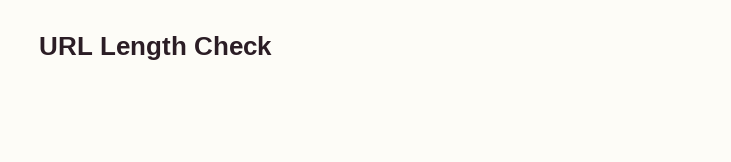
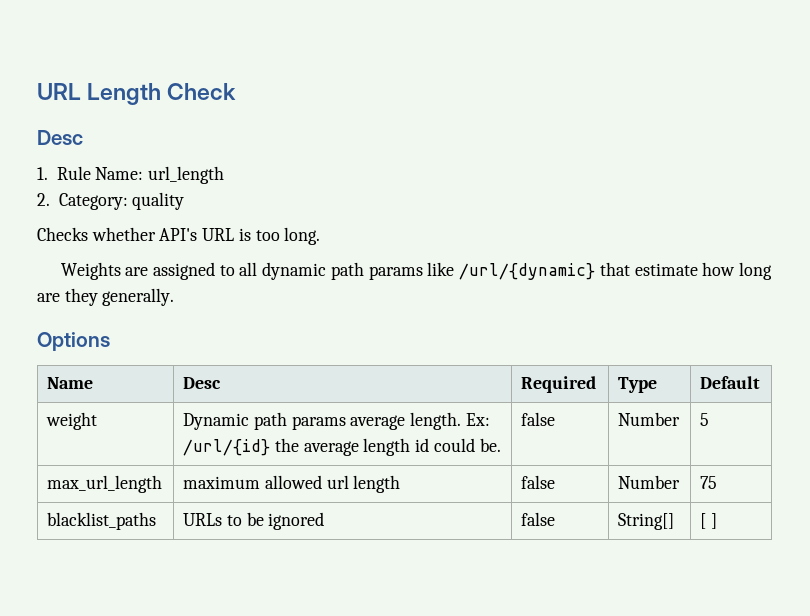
(273, 45) none -> [37,130,83,145] [37,166,225,184] [37,192,185,210] [37,227,321,245] [60,262,773,280] [37,288,175,306] [37,332,110,351] [47,377,94,389] [183,377,222,389] [521,376,597,393] [618,377,658,393] [700,376,761,389] [46,412,98,430] [183,412,490,430] [183,438,501,456] [521,412,556,426] [618,412,681,426] [700,413,710,426] [47,475,163,493] [183,475,401,493] [521,475,556,489] [618,475,681,489] [700,476,718,489] [47,512,157,530] [183,512,325,530] [521,512,556,526] [618,513,675,530] [700,513,717,529] // Desc // 1. Rule Name: url_length // 2. Category: quality // Checks whether API's URL is too long. // Weights are assigned to all dynamic path params like /url/{dynamic} that estimate how long are they generally. // Options // Name | Desc | Required | Type | Default // weight | Dynamic path params average length. Ex: /url/{id} the average length id could be. | false | Number | 5 // max_url_length | maximum allowed url length | false | Number | 75 // blacklist_paths | URLs to be ignored | false | String[] | [ ]

